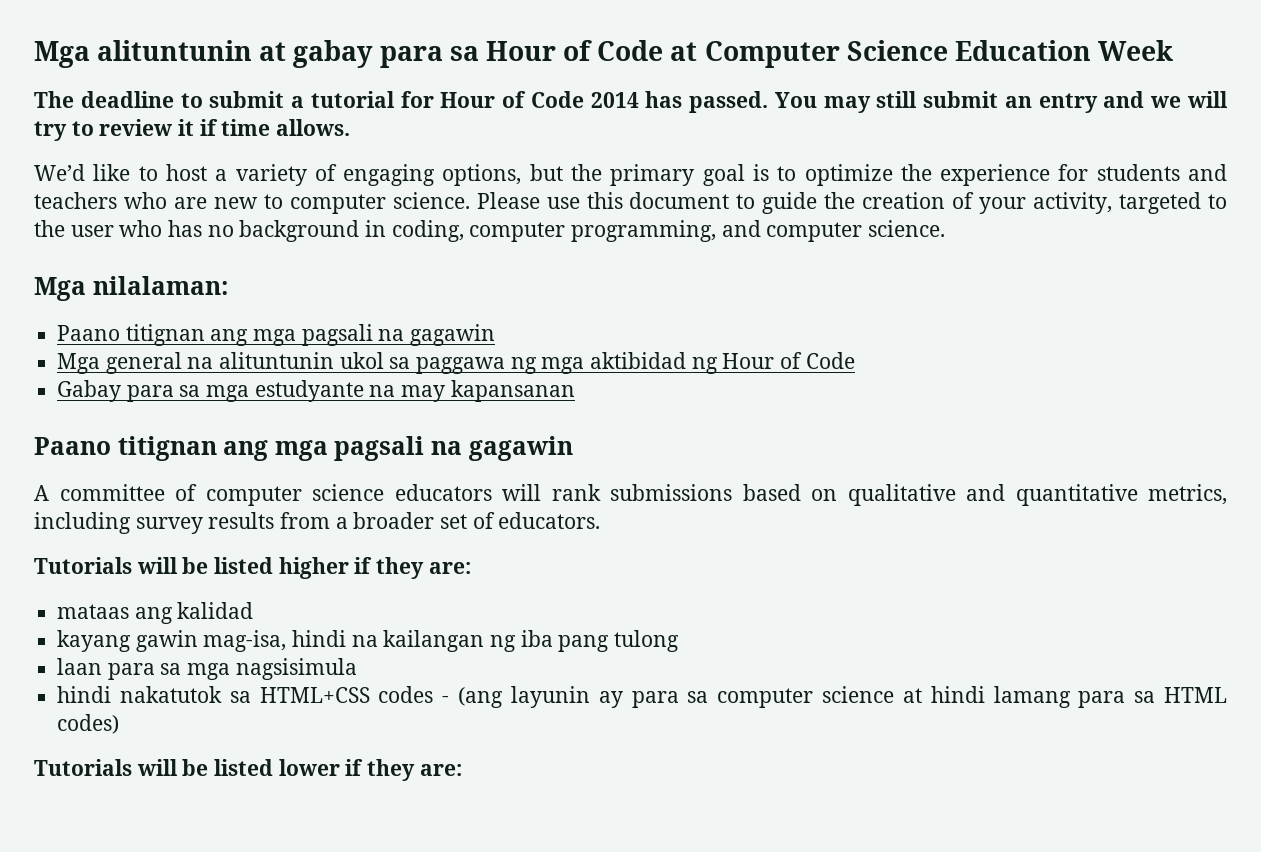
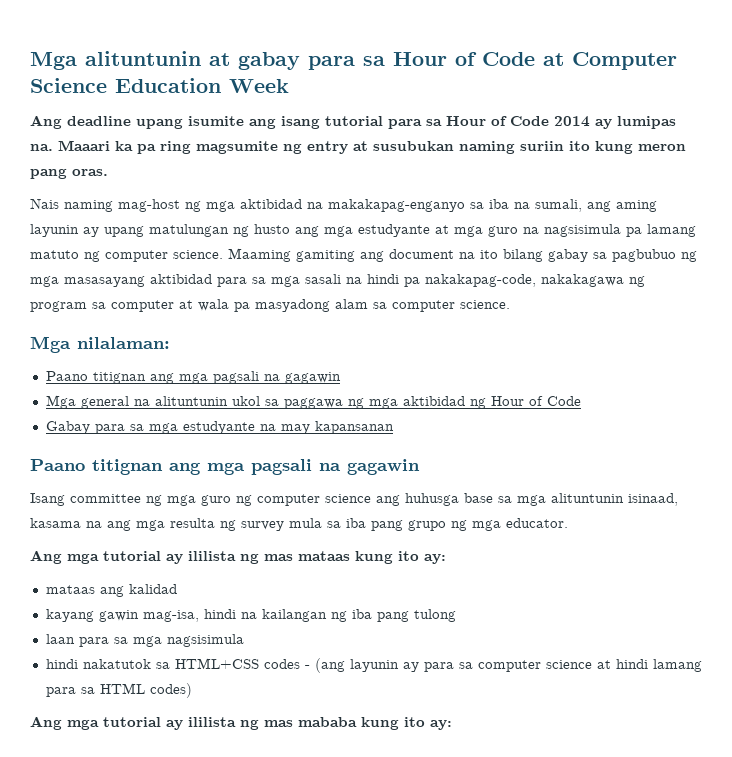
[34,91,1229,113] [34,119,351,141] [34,164,1227,186] [34,192,1227,214] [34,220,761,242] The deadline to submit a tutorial for Hour of Code 2014 has passed. You may still submit an entry and we will try to review it if time allows. // We’d like to host a variety of engaging options, but the primary goal is to optimize the experience for students and teachers who are new to computer science. Please use this document to guide the creation of your activity, targeted to the user who has no background in coding, computer programming, and -> [30,115,676,129] [30,140,686,154] [30,168,108,179] [30,198,657,212] [30,224,696,237] [30,248,697,262] [30,274,645,287] [30,299,387,312] Ang deadline upang isumite ang isang tutorial para sa Hour of Code 2014 ay lumipas na. Maaari ka pa ring magsumite ng entry at susubukan naming suriin ito kung meron pang oras. // Nais naming mag-host ng mga aktibidad na makakapag-enganyo sa iba na sumali, ang aming layunin ay upang matulungan ng husto ang mga estudyante at mga guro na nagsisimula pa lamang matuto ng computer science. Maaming gamiting ang document na ito bilang gabay sa pagbubuo ng mga masasayang aktibidad para sa mga sasali na hindi pa nakakapag-code, nakakagawa ng program sa computer at wala pa masyadong alam sa
[34,484,1227,506] [34,512,601,534] [34,557,471,579] A committee of computer science educators will rank submissions based on qualitative and quantitative metrics, including survey results from a broader set of educators. // Tutorials will be listed higher if they are: -> [30,493,678,506] [30,518,568,531] [30,550,446,564] Isang committee ng mga guro ng computer science ang huhusga base sa mga alituntunin isinaad, kasama na ang mga resulta ng survey mula sa iba pang grupo ng mga educator. // Ang mga tutorial ay ililista ng mas mataas kung ito ay:
[34,759,462,781] Tutorials will be listed lower if they are: -> [30,716,452,730] Ang mga tutorial ay ililista ng mas mababa kung ito ay:

